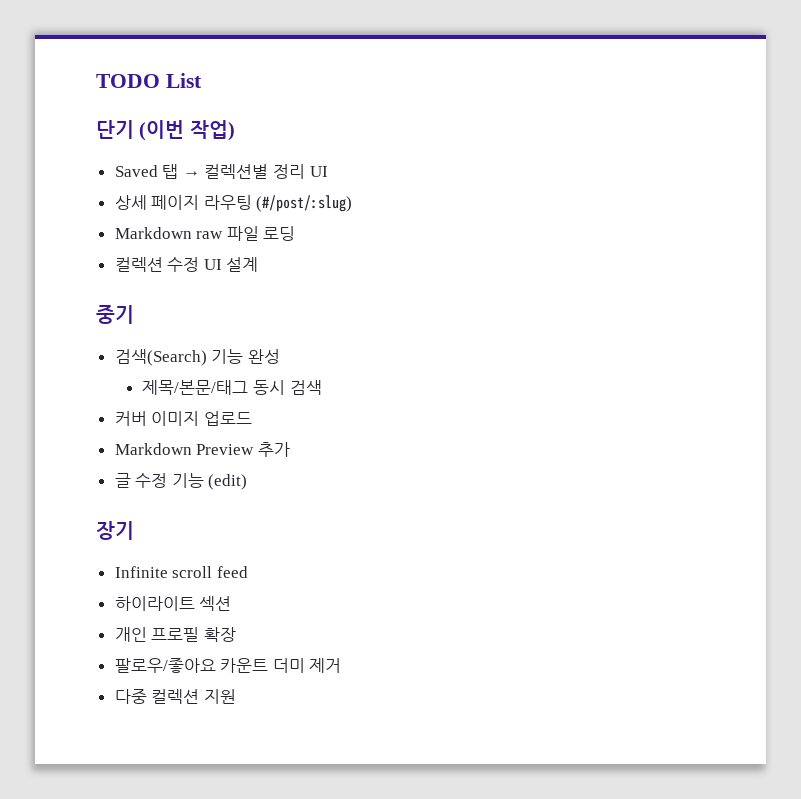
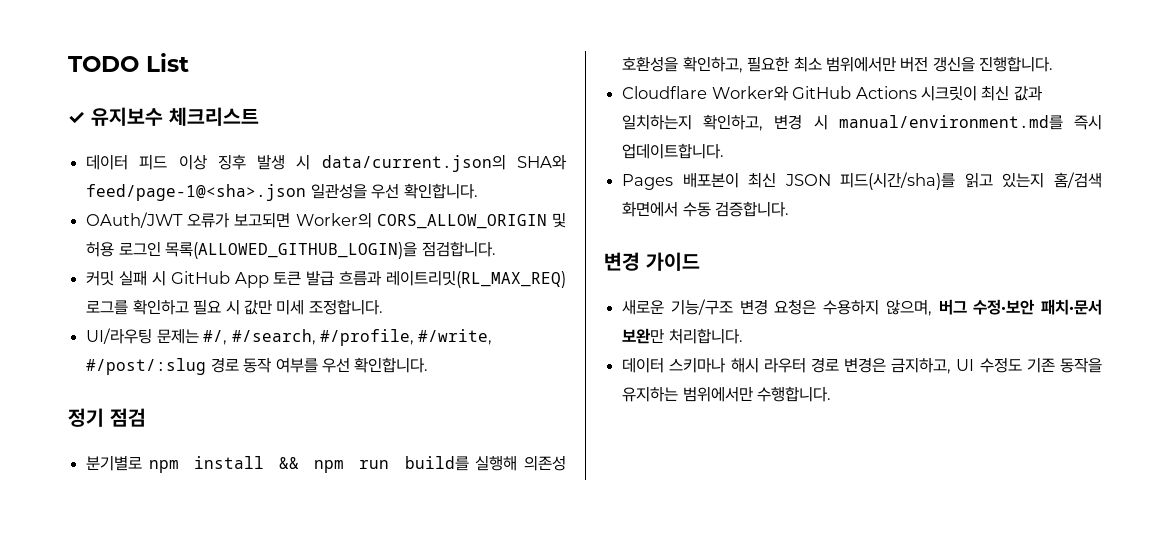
[96,120,235,141] [114,164,328,179] [114,195,353,212] [114,226,296,241] [114,257,259,272] [96,305,134,324] [114,349,280,366] [142,380,322,395] [114,411,252,426] [114,442,290,457] [114,473,248,490] [96,521,134,540] [114,566,248,578] [114,596,232,611] [114,627,236,642] [114,658,342,673] [114,689,236,704] 단기 (이번 작업) // Saved 탭 → 컬렉션별 정리 UI // 상세 페이지 라우팅 (#/post/:slug) // Markdown raw 파일 로딩 // 컬렉션 수정 UI 설계 // 중기 // 검색(Search) 기능 완성 // 제목/본문/태그 동시 검색 // 커버 이미지 업로드 // Markdown Preview 추가 // 글 수정 기능 (edit) // 장기 // Infinite scroll feed // 하이라이트 섹션 // 개인 프로필 확장 // 팔로우/좋아요 카운트 더미 제거 // 다중 컬렉션 지원 -> [68,107,259,126] [86,154,566,172] [86,183,478,201] [86,212,567,229] [86,241,496,259] [86,270,566,288] [86,299,383,315] [86,328,493,346] [86,357,429,375] [68,408,146,427] [86,455,566,473] [622,56,1054,73] [622,85,1042,101] [622,114,1102,131] [622,143,725,159] [622,172,1102,190] [622,201,790,217] [604,252,700,271] [622,299,1102,316] [622,328,743,344] [622,357,1102,374] [622,386,832,402] ✓ 유지보수 체크리스트 // 데이터 피드 이상 징후 발생 시 data/current.json의 SHA와 feed/page-1@<sha>.json 일관성을 우선 확인합니다. // OAuth/JWT 오류가 보고되면 Worker의 CORS_ALLOW_ORIGIN 및 허용 로그인 목록(ALLOWED_GITHUB_LOGIN)을 점검합니다. // 커밋 실패 시 GitHub App 토큰 발급 흐름과 레이트리밋(RL_MAX_REQ) 로그를 확인하고 필요 시 값만 미세 조정합니다. // UI/라우팅 문제는 #/, #/search, #/profile, #/write, #/post/:slug 경로 동작 여부를 우선 확인합니다. // 정기 점검 // 분기별로 npm install && npm run build를 실행해 의존성 호환성을 확인하고, 필요한 최소 범위에서만 버전 갱신을 진행합니다. // Cloudflare Worker와 GitHub Actions 시크릿이 최신 값과 일치하는지 확인하고, 변경 시 manual/environment.md를 즉시 업데이트합니다. // Pages 배포본이 최신 JSON 피드(시간/sha)를 읽고 있는지 홈/검색 화면에서 수동 검증합니다. // 변경 가이드 // 새로운 기능/구조 변경 요청은 수용하지 않으며, 버그 수정·보안 패치·문서 보완만 처리합니다. // 데이터 스키마나 해시 라우터 경로 변경은 금지하고, UI 수정도 기존 동작을 유지하는 범위에서만 수행합니다.

